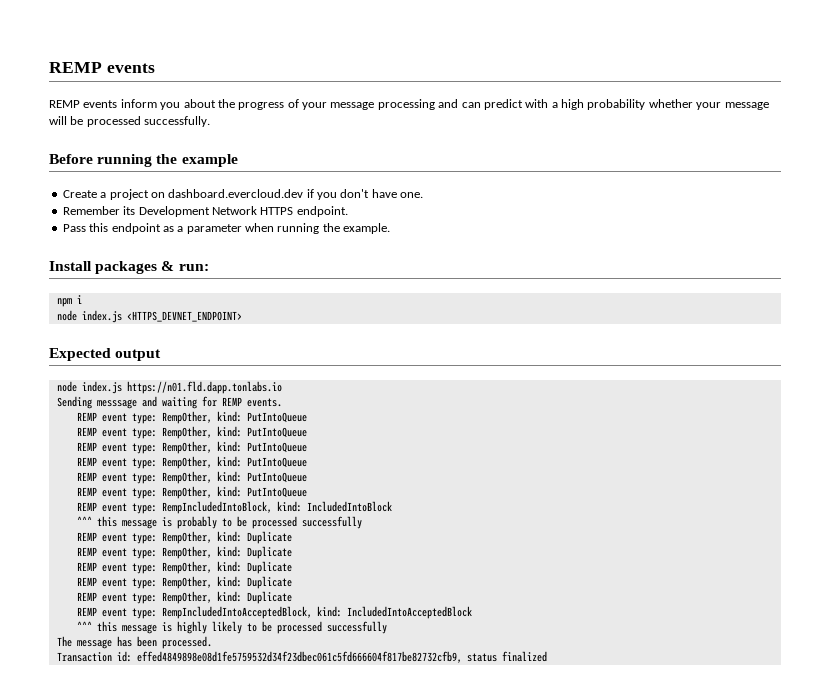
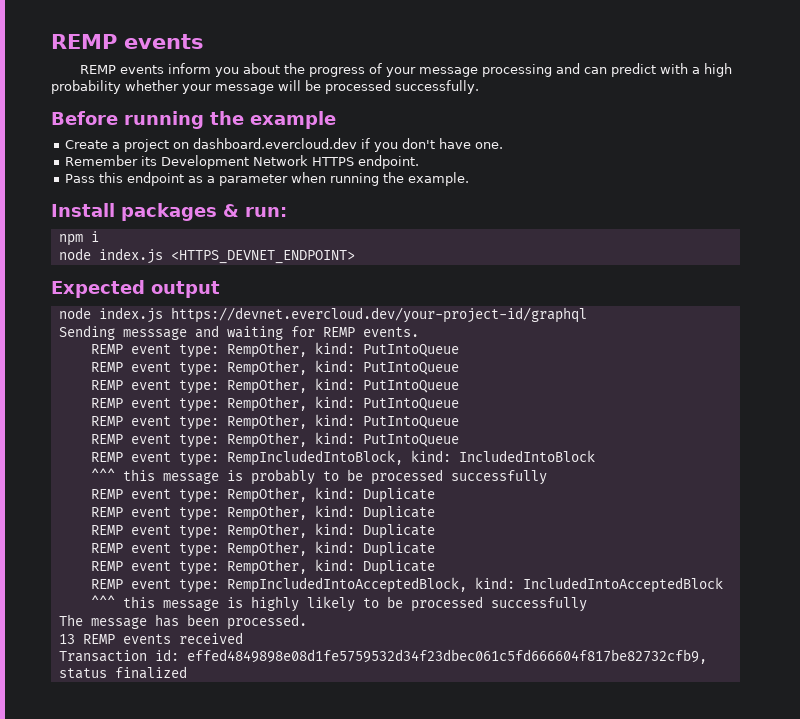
[126,381,282,394] https://n01.fld.dapp.tonlabs.io -> [170,307,587,323] https://devnet.evercloud.dev/your-project-id/graphql
(212, 642) none -> [58,632,243,644] // 13 REMP events received

